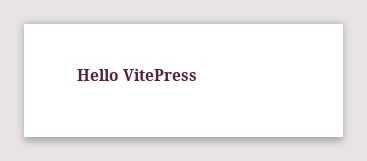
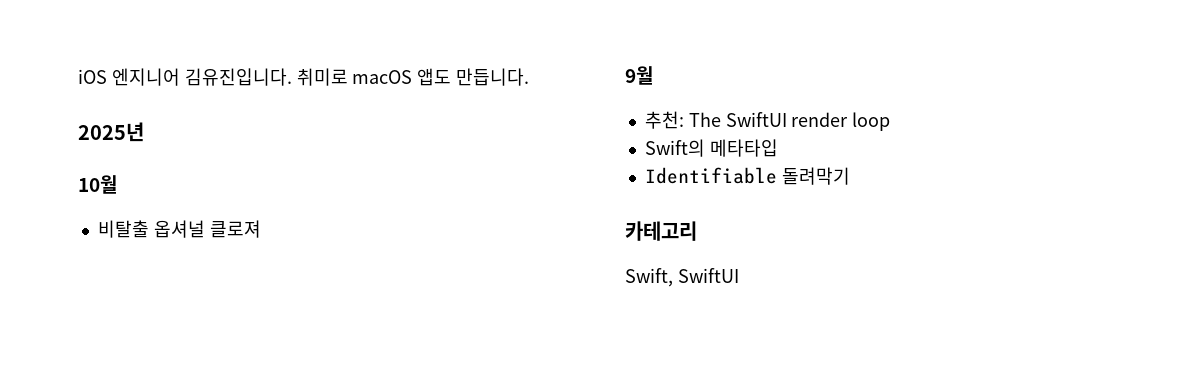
[77,69,198,81] Hello VitePress -> [78,68,530,86] [78,122,144,142] [78,175,117,194] [97,220,261,238] [625,66,653,85] [644,111,891,131] [644,139,778,157] [644,167,850,185] [625,221,697,241] [625,268,739,287] iOS 엔지니어 김유진입니다. 취미로 macOS 앱도 만듭니다. // 2025년 // 10월 // 비탈출 옵셔널 클로져 // 9월 // 추천: The SwiftUI render loop // Swift의 메타타입 // Identifiable 돌려막기 // 카테고리 // Swift, SwiftUI

